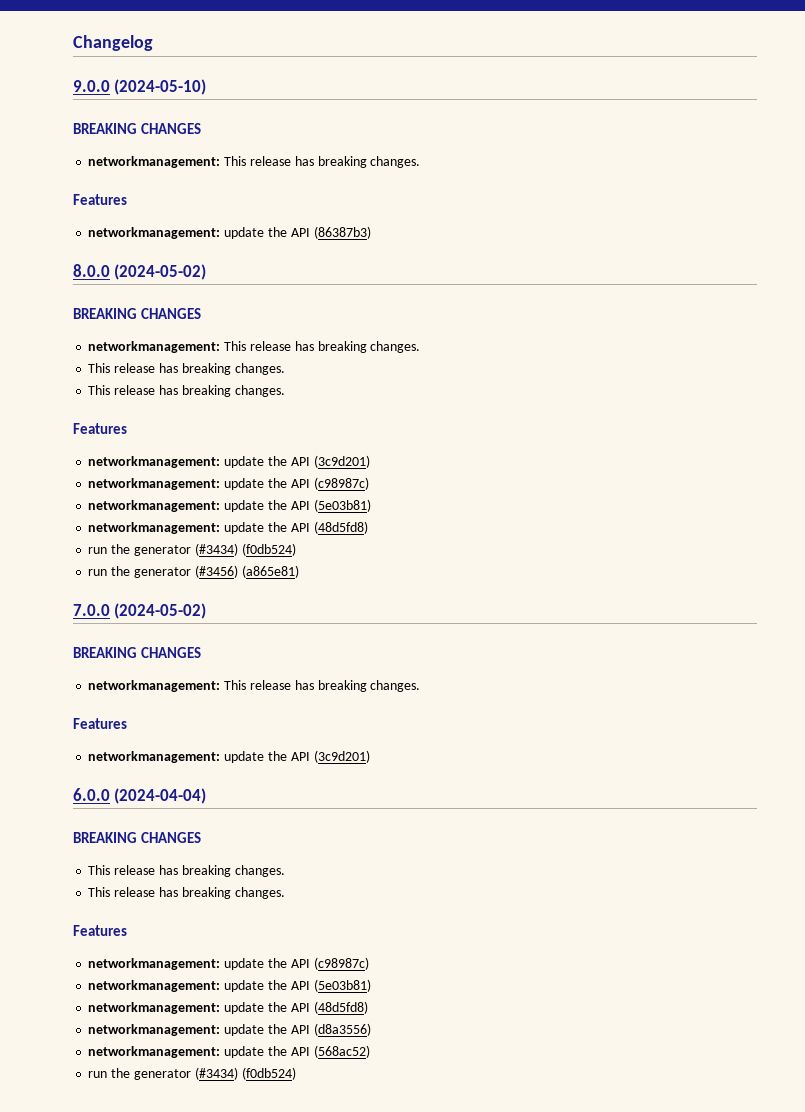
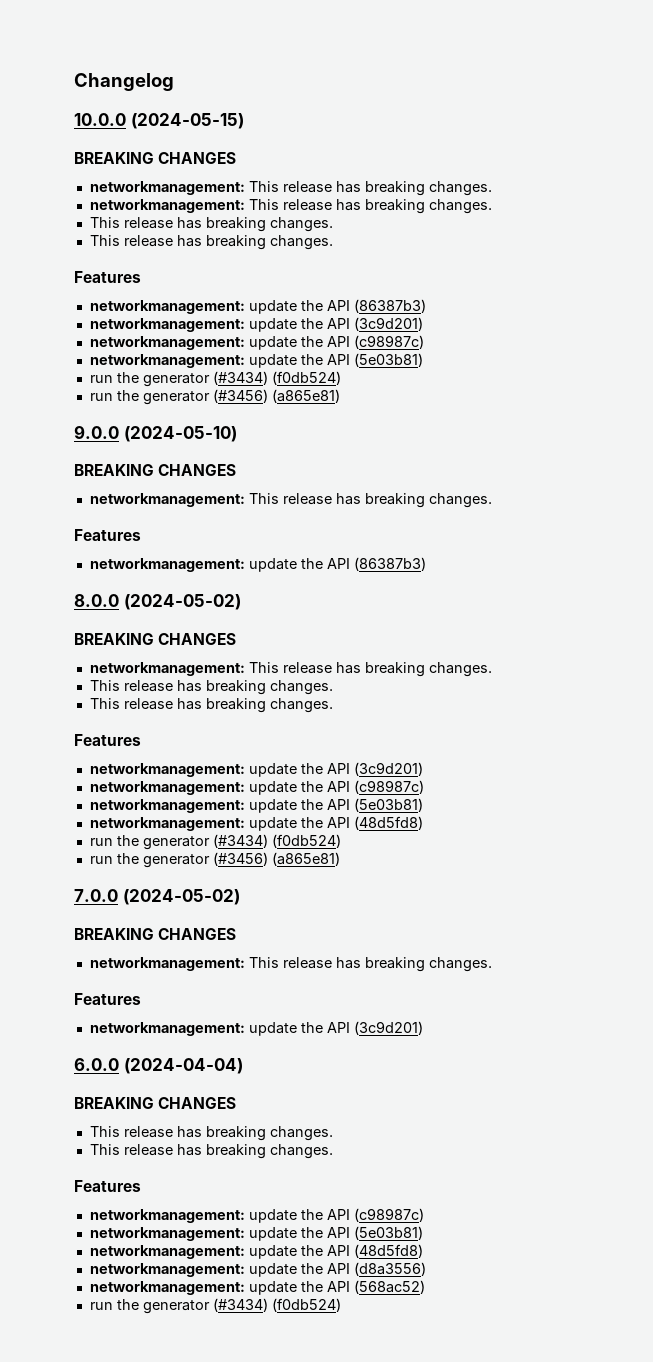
(153, 43) none -> [74,113,244,129] [74,152,237,164] [89,181,492,196] [89,199,492,214] [89,217,333,232] [89,235,333,250] [74,271,141,283] [89,299,426,314] [89,317,423,332] [89,335,424,350] [89,353,423,368] [89,371,341,387] [89,389,340,405] // 10.0.0 (2024-05-15) // BREAKING CHANGES // networkmanagement: This release has breaking changes. // networkmanagement: This release has breaking changes. // This release has breaking changes. // This release has breaking changes. // Features // networkmanagement: update the API (86387b3) // networkmanagement: update the API (3c9d201) // networkmanagement: update the API (c98987c) // networkmanagement: update the API (5e03b81) // run the generator (#3434) (f0db524) // run the generator (#3456) (a865e81)

